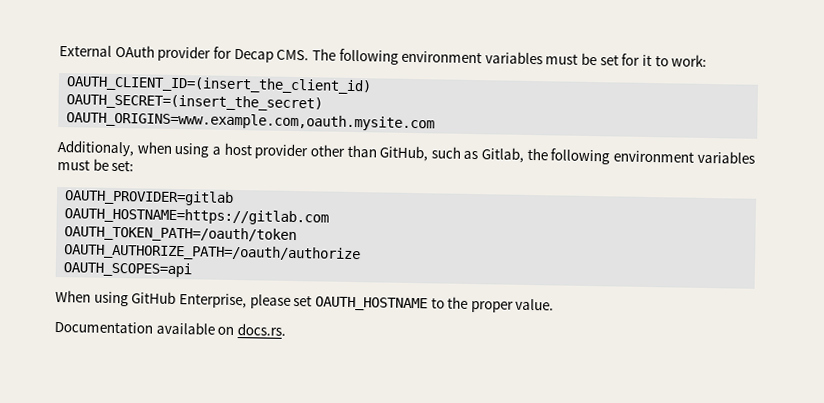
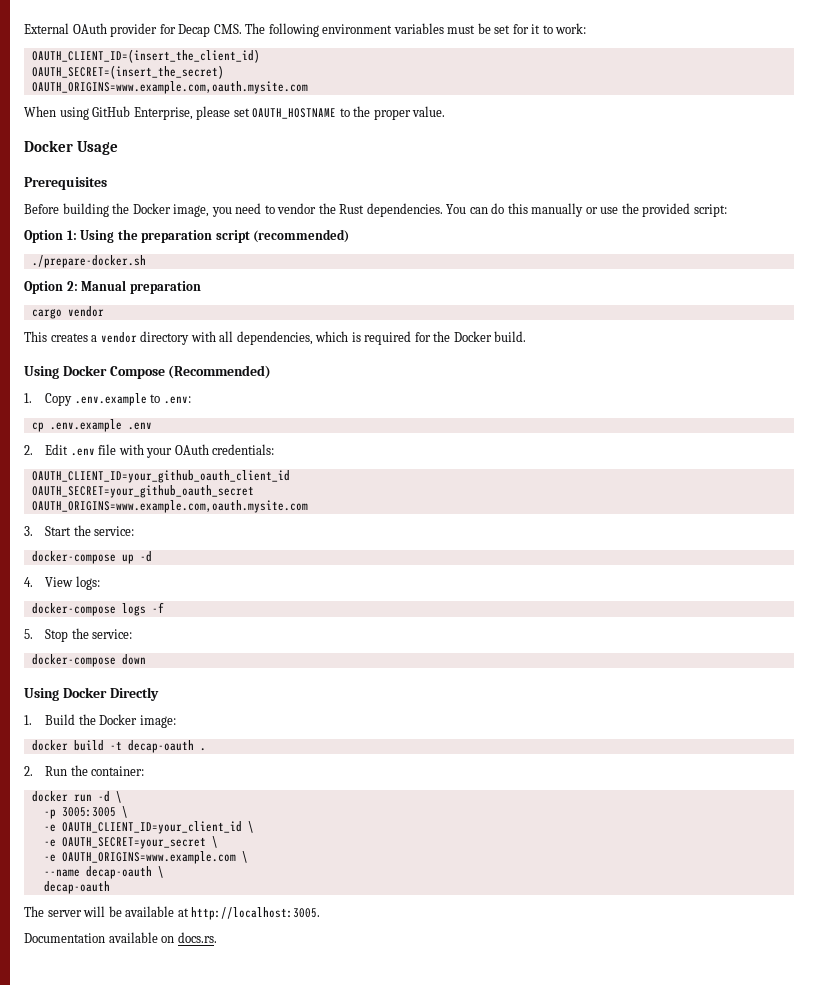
[57,139,755,165] [57,158,135,172] [64,189,235,206] [64,207,330,226] [64,225,298,244] [64,243,362,263] [63,261,193,278] // Additionaly, when using a host provider other than GitHub, such as Gitlab, the following environment variables must be set: // OAUTH_PROVIDER=gitlab // OAUTH_HOSTNAME=https://gitlab.com // OAUTH_TOKEN_PATH=/oauth/token // OAUTH_AUTHORIZE_PATH=/oauth/authorize // OAUTH_SCOPES=api -> (308, 87) none
(555, 304) none -> [24,140,119,155] [24,177,107,190] [24,203,727,217] [24,229,350,243] [31,255,146,268] [24,280,201,294] [31,306,104,319] [24,331,527,345] [24,365,272,379] [24,393,191,406] [31,419,152,432] [24,444,275,458] [31,470,290,483] [31,485,254,498] [31,500,308,513] [24,525,135,536] [31,551,152,564] [24,576,100,590] [31,602,164,616] [24,628,133,642] [31,654,146,667] [24,687,159,701] [24,714,176,728] [31,740,206,753] [24,765,145,776] [31,791,122,803] [43,806,128,819] [43,821,254,834] [43,836,218,849] [43,851,248,864] [43,866,164,879] [43,881,110,894] [24,906,321,920] // Docker Usage // Prerequisites // Before building the Docker image, you need to vendor the Rust dependencies. You can do this manually or use the provided script: // Option 1: Using the preparation script (recommended) // ./prepare-docker.sh // Option 2: Manual preparation // cargo vendor // This creates a vendor directory with all dependencies, which is required for the Docker build. // Using Docker Compose (Recommended) // 1. Copy .env.example to .env: // cp .env.example .env // 2. Edit .env file with your OAuth credentials: // OAUTH_CLIENT_ID=your_github_oauth_client_id // OAUTH_SECRET=your_github_oauth_secret // OAUTH_ORIGINS=www.example.com,oauth.mysite.com // 3. Start the service: // docker-compose up -d // 4. View logs: // docker-compose logs -f // 5. Stop the service: // docker-compose down // Using Docker Directly // 1. Build the Docker image: // docker build -t decap-oauth . // 2. Run the container: // docker run -d \ // -p 3005:3005 \ // -e OAUTH_CLIENT_ID=your_client_id \ // -e OAUTH_SECRET=your_secret \ // -e OAUTH_ORIGINS=www.example.com \ // --name decap-oauth \ // decap-oauth // The server will be available at http://localhost:3005.

